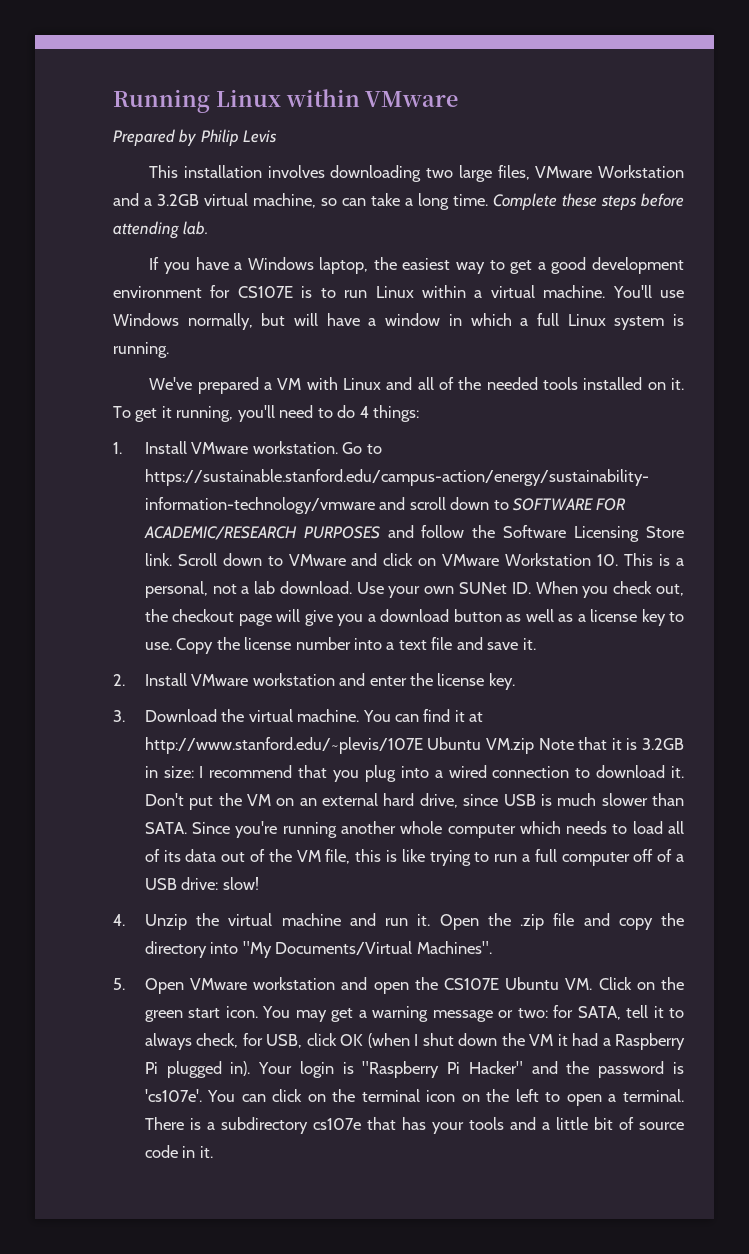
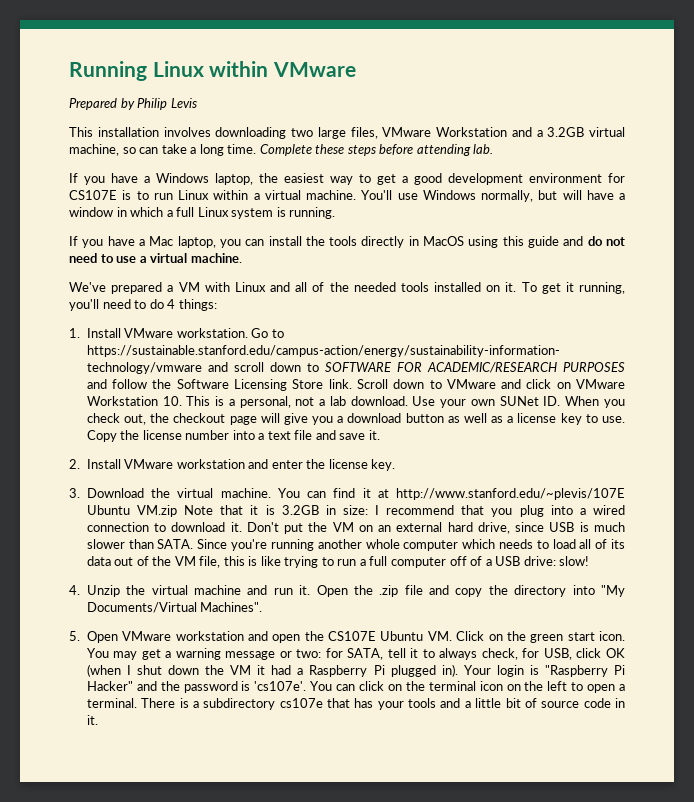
(169, 350) none -> [69,236,625,248] [69,253,242,263] // If you have a Mac laptop, you can install the tools directly in MacOS using this guide and do not need to use a virtual machine.

